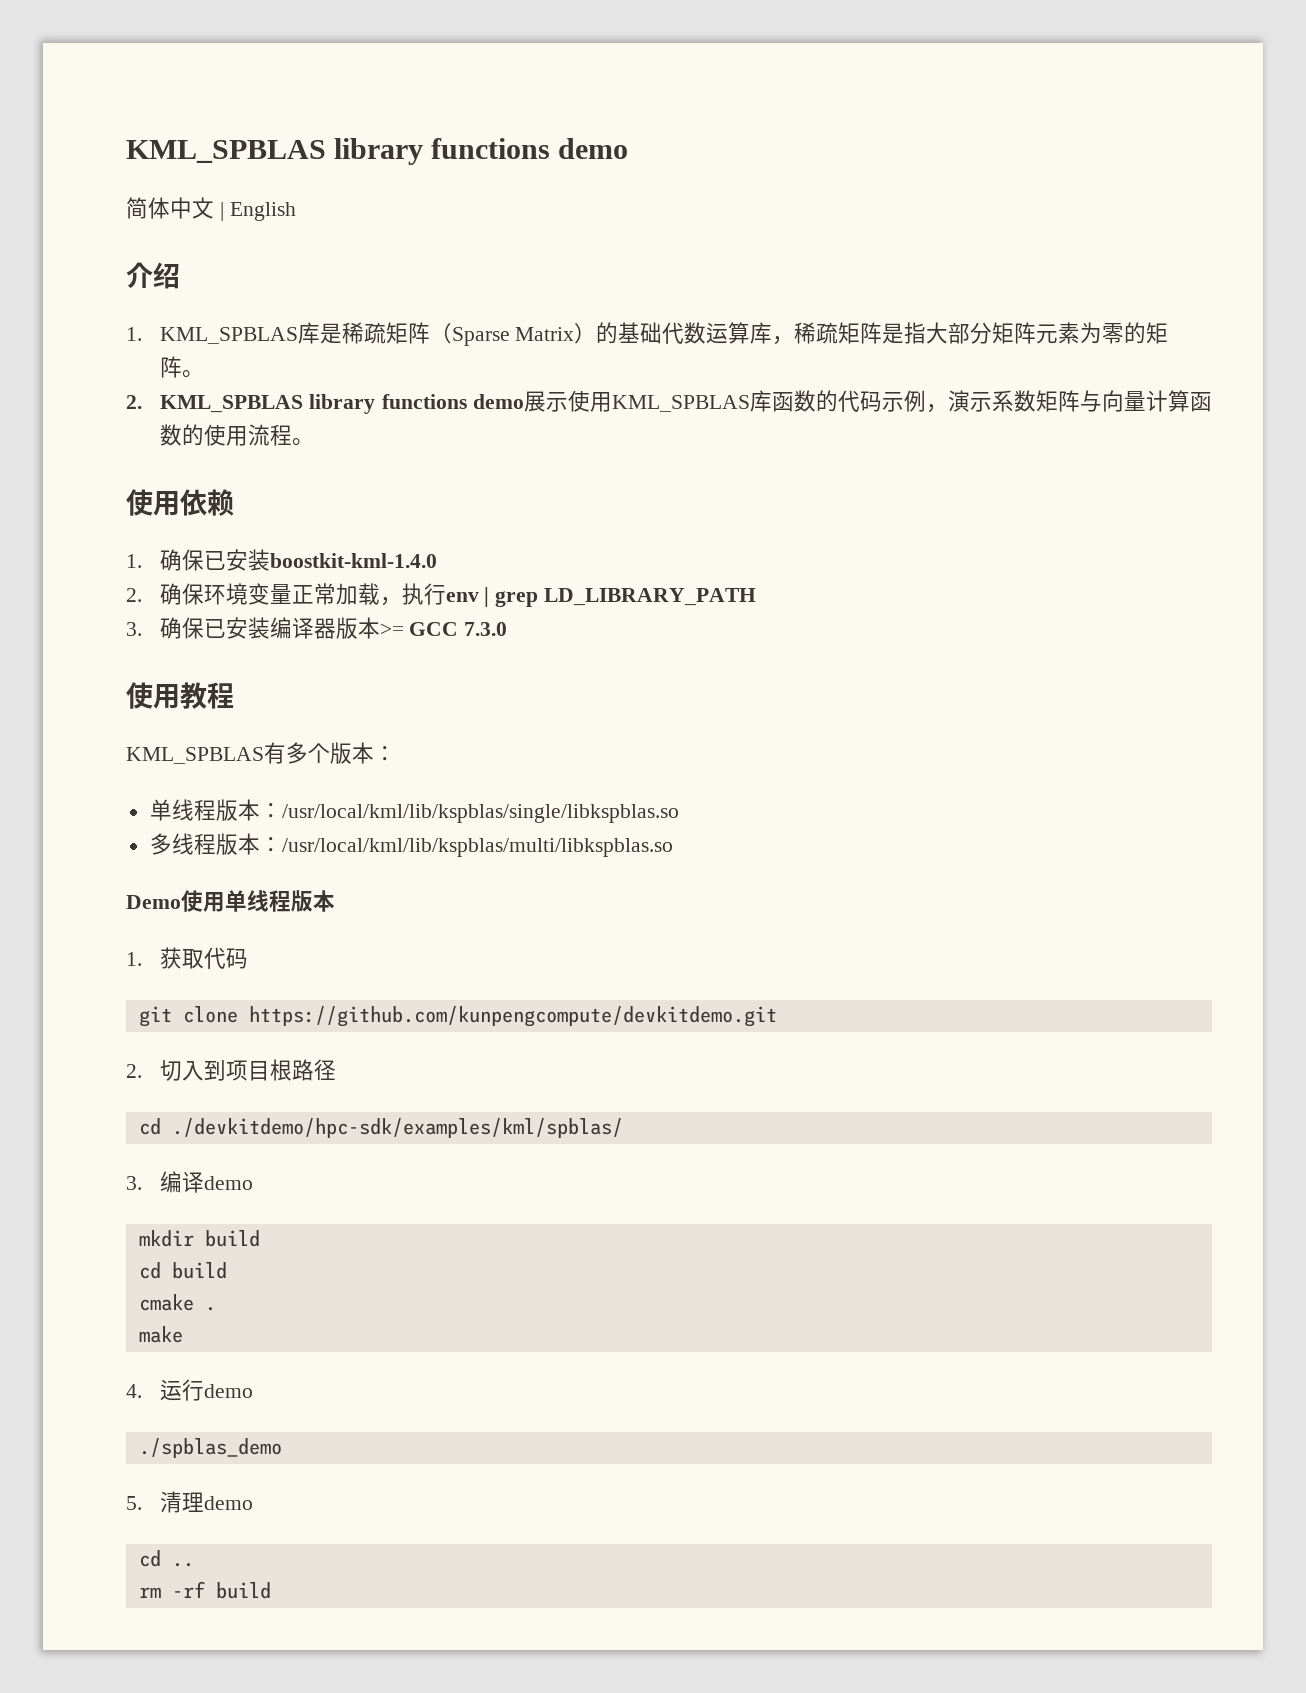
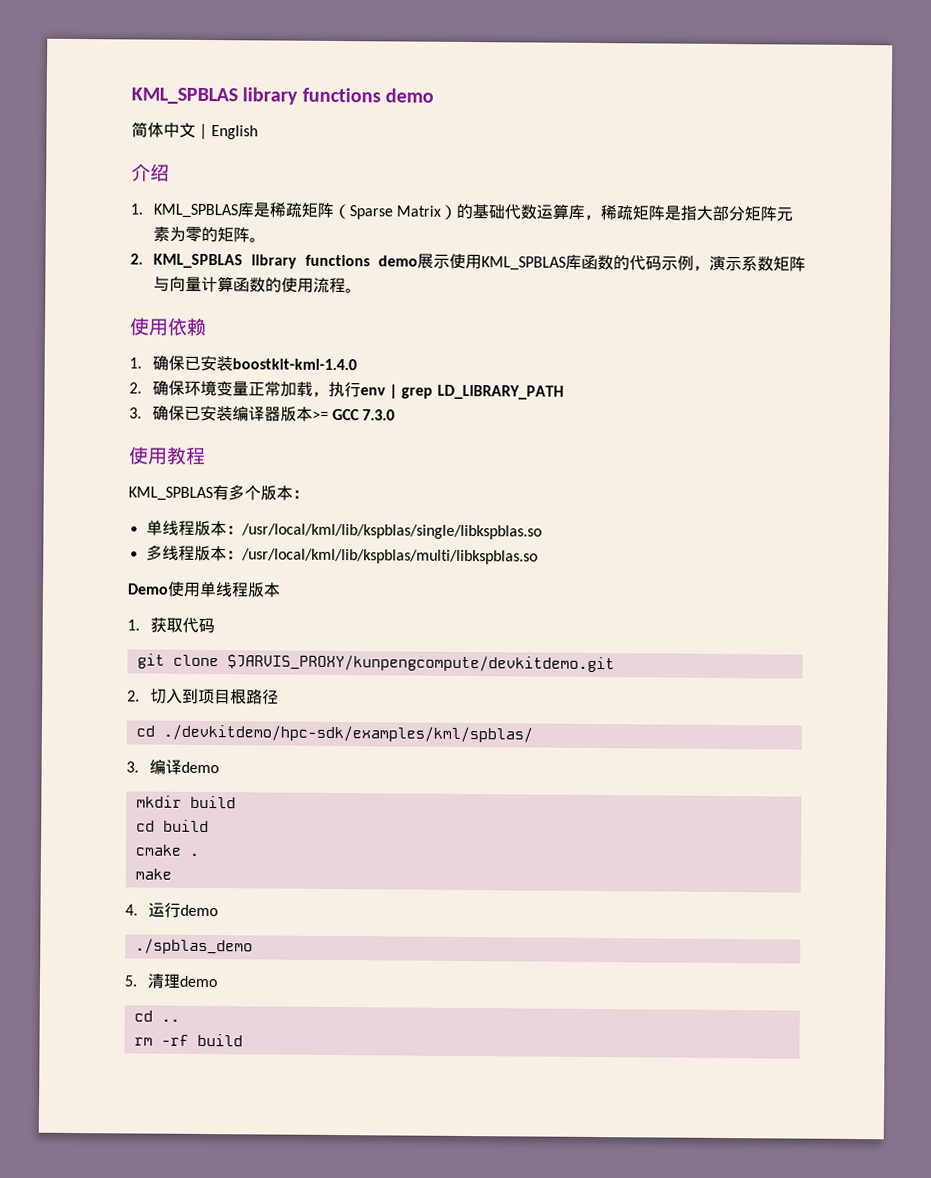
[248,1006,777,1027] https://github.com/kunpengcompute/devkitdemo.git -> [226,654,615,673] $JARVIS_PROXY/kunpengcompute/devkitdemo.git

